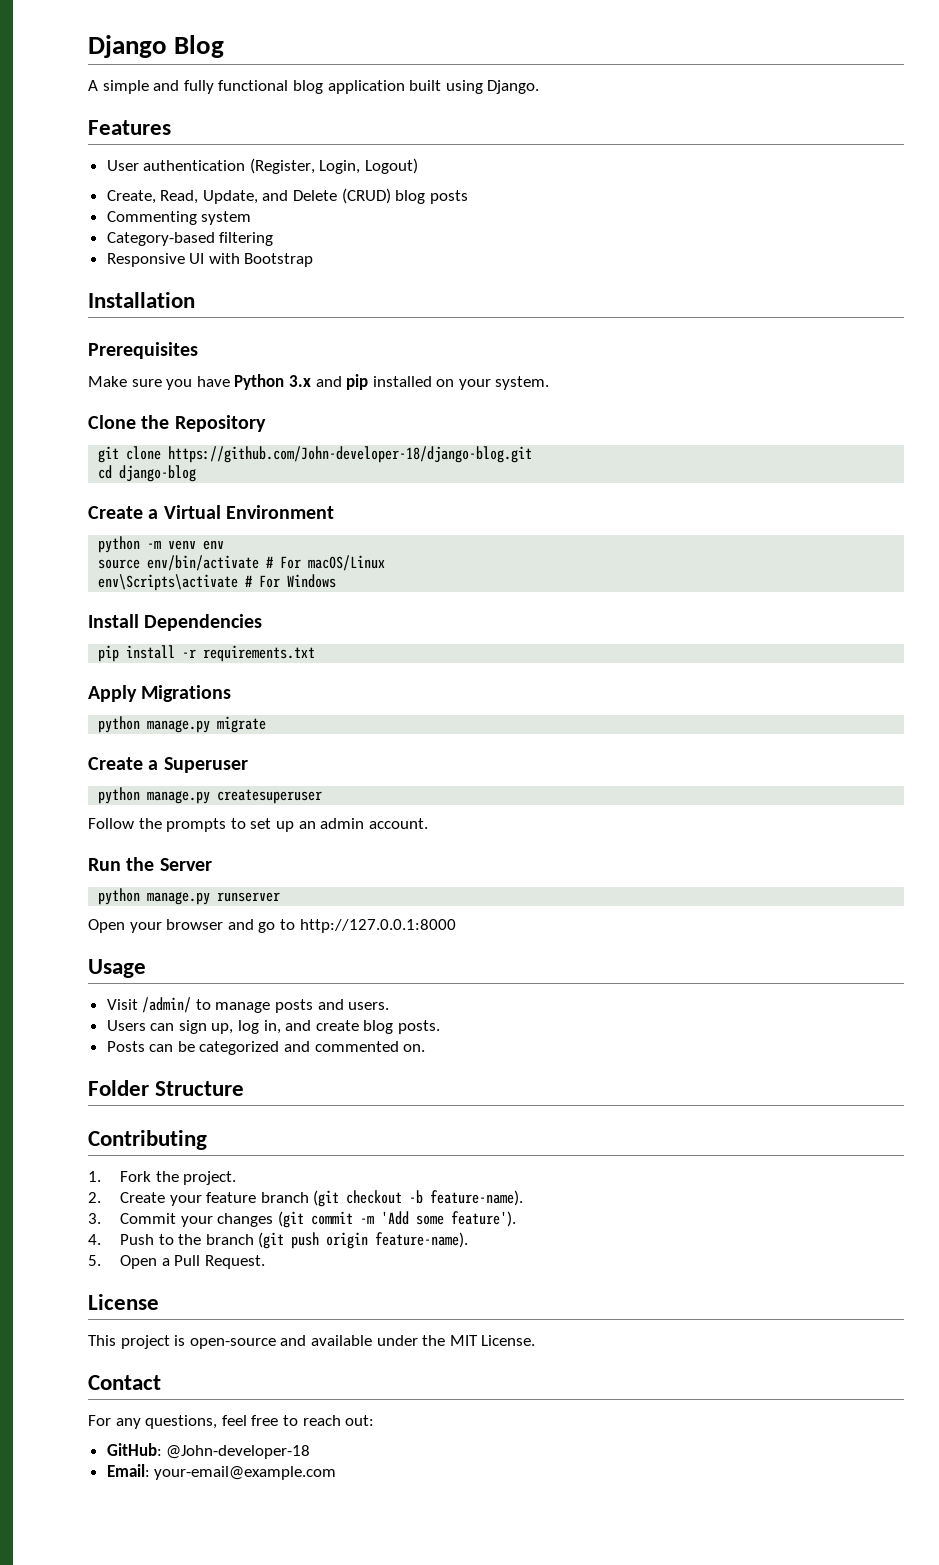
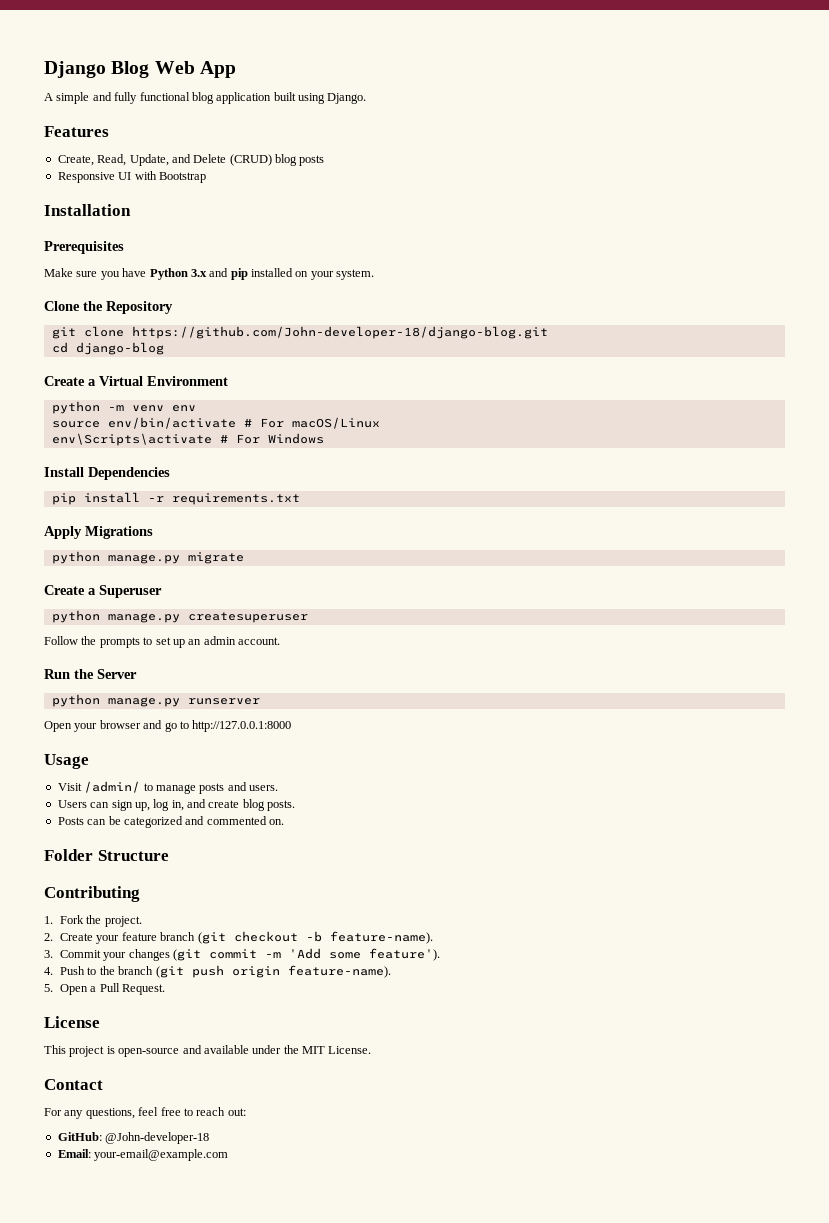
(225, 46) none -> [154,61,236,78] Web App
[106,158,419,174] // User authentication (Register, Login, Logout) -> (109, 131) none
[106,211,252,225] [106,232,274,246] // Commenting system // Category-based filtering -> (325, 160) none

